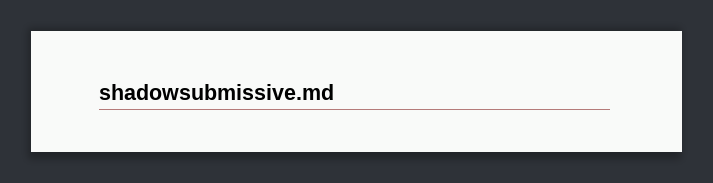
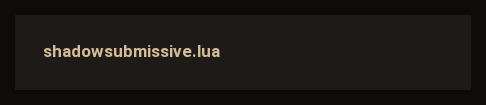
[99,84,334,100] shadowsubmissive.md -> [43,45,220,57] shadowsubmissive.lua

